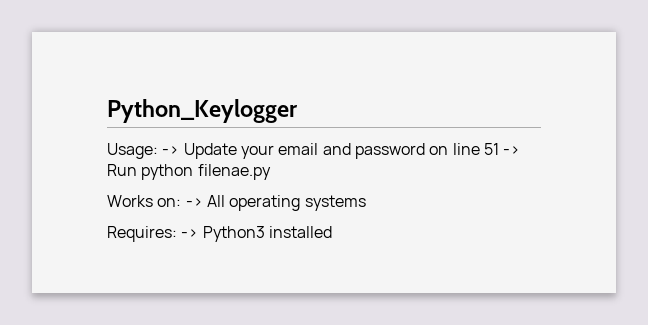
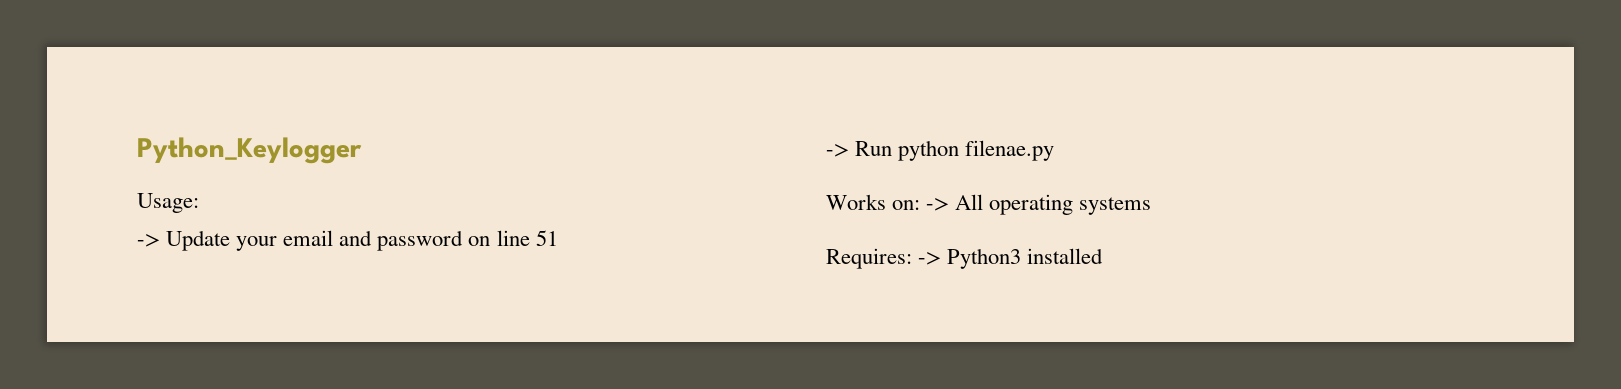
(158, 151) none -> (199, 203) //
(499, 149) none -> (558, 238) //

